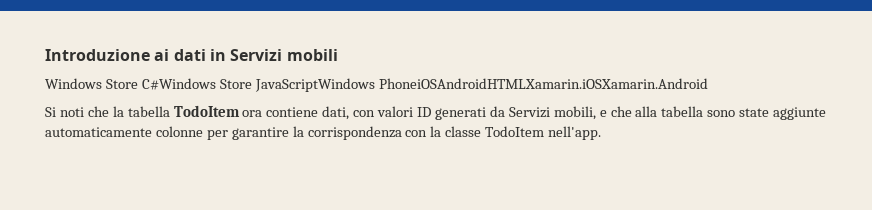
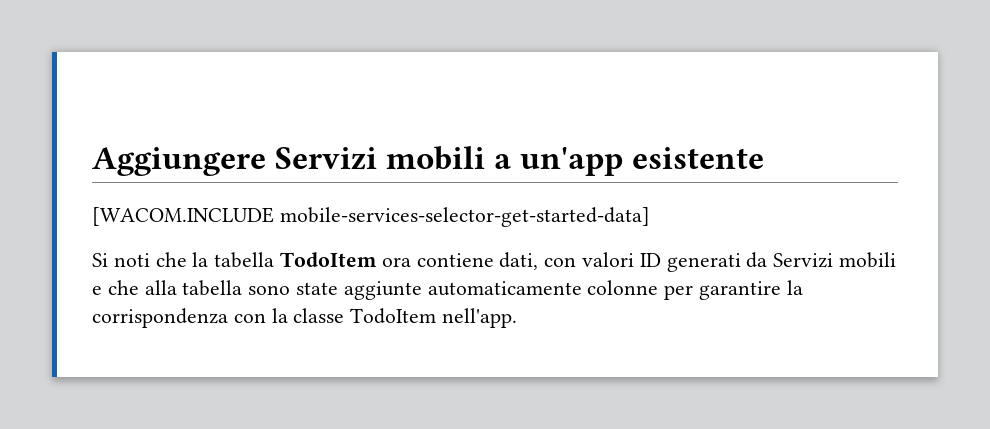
[45,49,338,61] [45,78,708,92] Introduzione ai dati in Servizi mobili // Windows Store C#Windows Store JavaScriptWindows PhoneiOSAndroidHTMLXamarin.iOSXamarin.Android -> [92,146,765,176] [92,207,650,227] Aggiungere Servizi mobili a un'app esistente // [WACOM.INCLUDE mobile-services-selector-get-started-data]
[553,106,596,120] mobili, -> [839,252,897,268] mobili

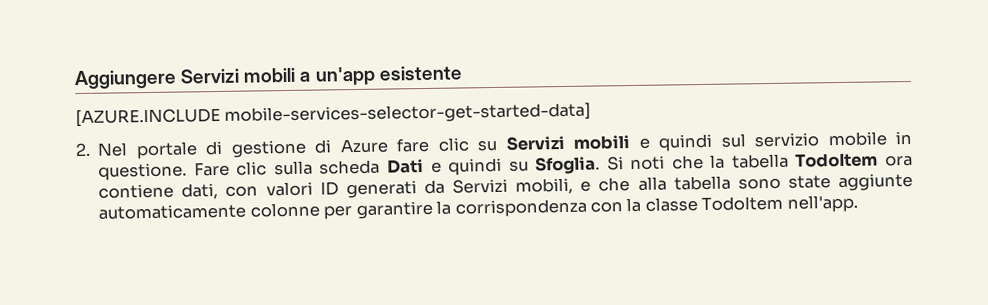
[92,207,274,226] [WACOM.INCLUDE -> [75,107,221,128] [AZURE.INCLUDE
(650, 217) none -> [75,130,912,160] [98,156,601,181] 2. Nel portale di gestione di Azure fare clic su Servizi mobili e quindi sul servizio mobile in questione. Fare clic sulla scheda Dati e quindi su Sfoglia.
[839,252,897,268] mobili -> [515,177,574,195] mobili,

